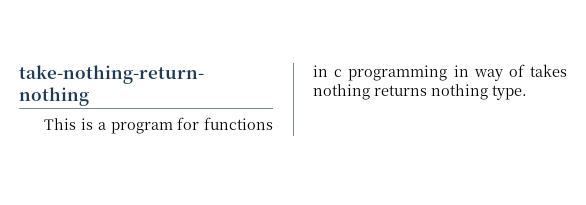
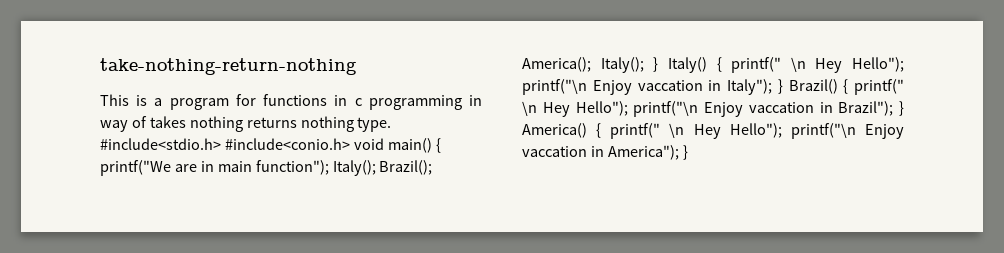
(527, 92) none -> [100,138,441,153] [100,160,433,176] [522,57,904,73] [522,79,904,95] [522,101,904,117] [522,123,904,139] [522,145,688,160] #include<stdio.h> #include<conio.h> void main() { printf("We are in main function"); Italy(); Brazil(); America(); Italy(); } Italy() { printf(" \n Hey Hello"); printf("\n Enjoy vaccation in Italy"); } Brazil() { printf(" \n Hey Hello"); printf("\n Enjoy vaccation in Brazil"); } America() { printf(" \n Hey Hello"); printf("\n Enjoy vaccation in America"); }

